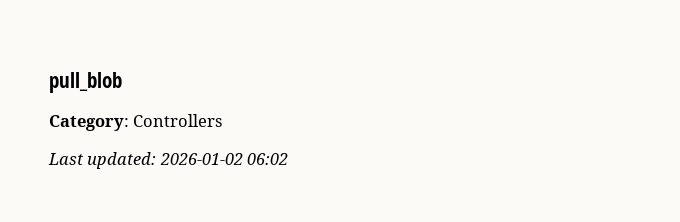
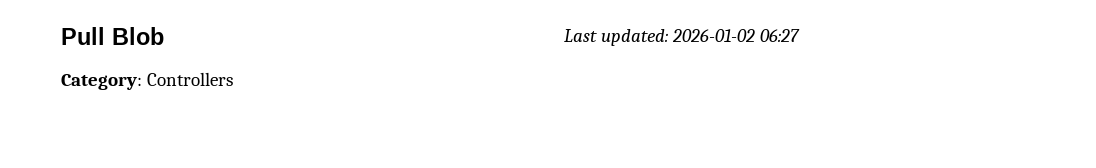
[49,72,122,93] pull_blob -> [61,27,164,45] Pull Blob
[247,153,289,165] 06:02 -> [760,29,801,42] 06:27

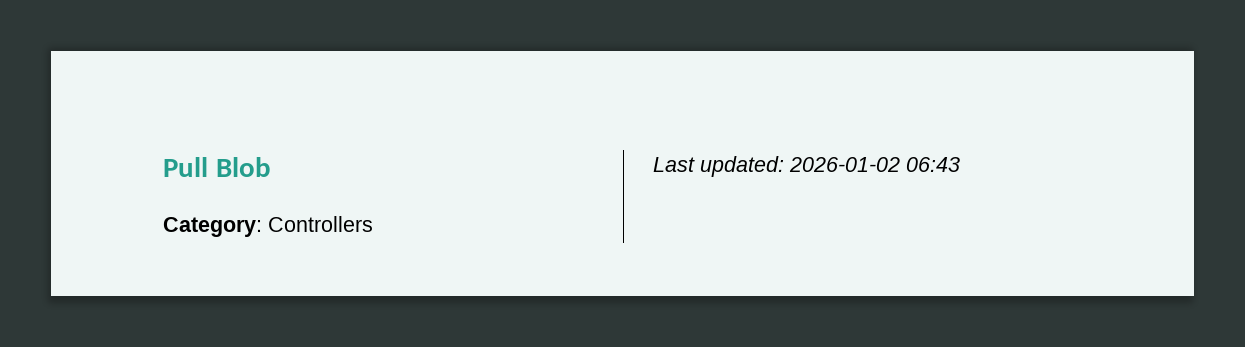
[760,29,801,42] 06:27 -> [906,157,960,172] 06:43

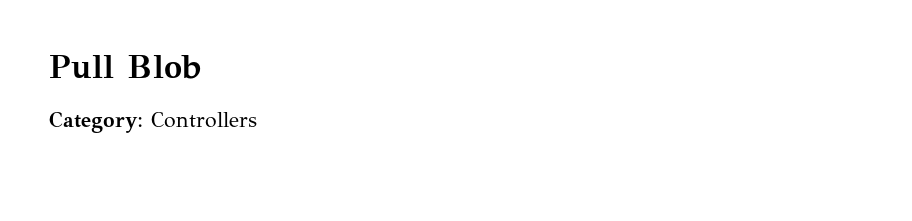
[653,156,960,177] // Last updated: 2026-01-02 06:43 -> (257, 120) none

